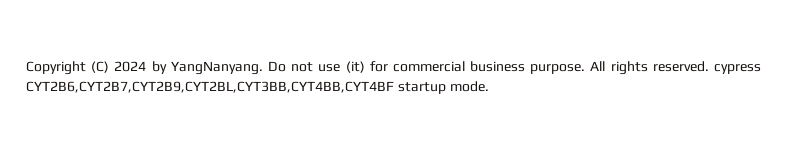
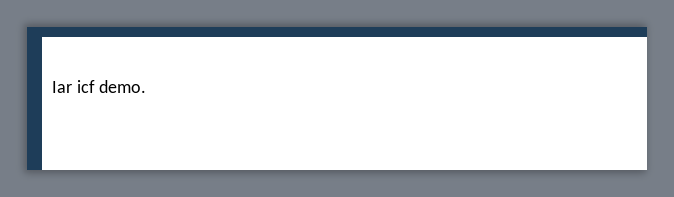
[26,61,761,75] [26,81,489,94] Copyright (C) 2024 by YangNanyang. Do not use (it) for commercial business purpose. All rights reserved. cypress CYT2B6,CYT2B7,CYT2B9,CYT2BL,CYT3BB,CYT4BB,CYT4BF startup mode. -> [52,80,147,93] Iar icf demo.

